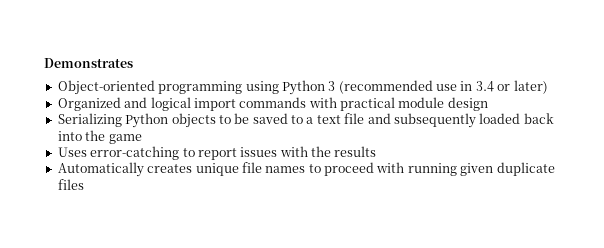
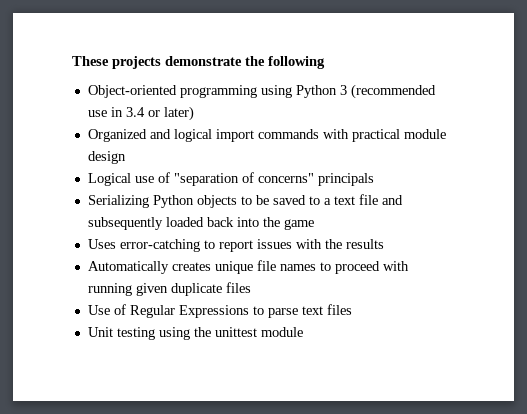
[44,58,133,68] Demonstrates -> [72,56,325,69] These projects demonstrate the following
(488, 104) none -> [87,172,374,186] // Logical use of "separation of concerns" principals
(84, 184) none -> [87,304,352,318] [87,327,303,340] // Use of Regular Expressions to parse text files // Unit testing using the unittest module

